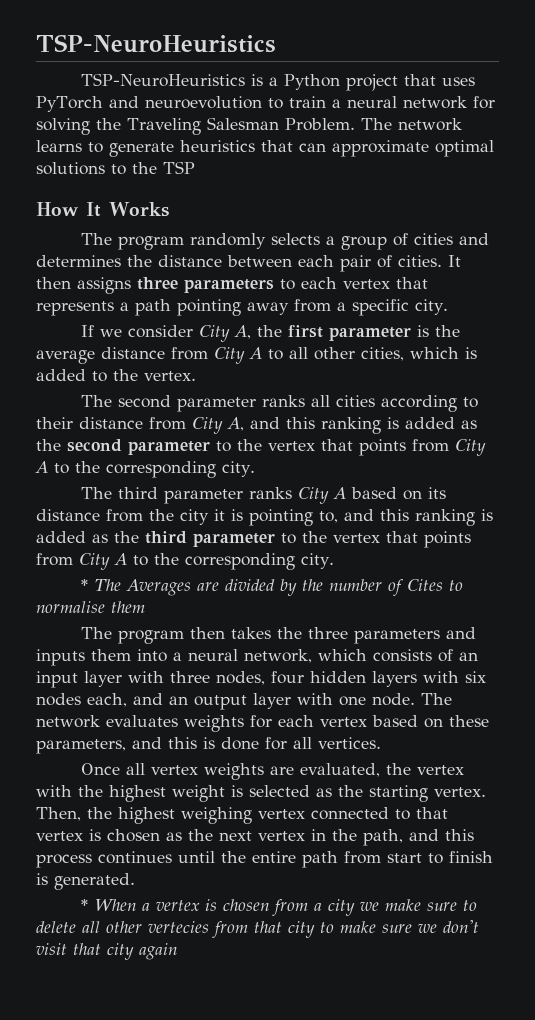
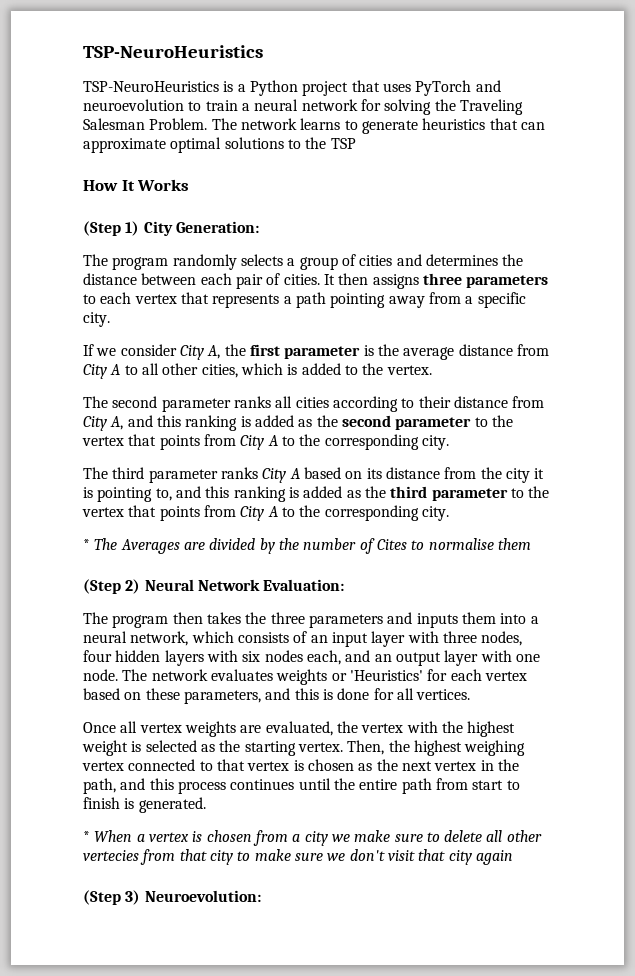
(169, 209) none -> [83,221,259,236] // (Step 1) City Generation:
(145, 607) none -> [83,579,345,594] // (Step 2) Neural Network Evaluation:
(244, 723) none -> [331,670,423,681] or 'Heuristics'
(177, 951) none -> [83,890,261,905] // (Step 3) Neuroevolution:

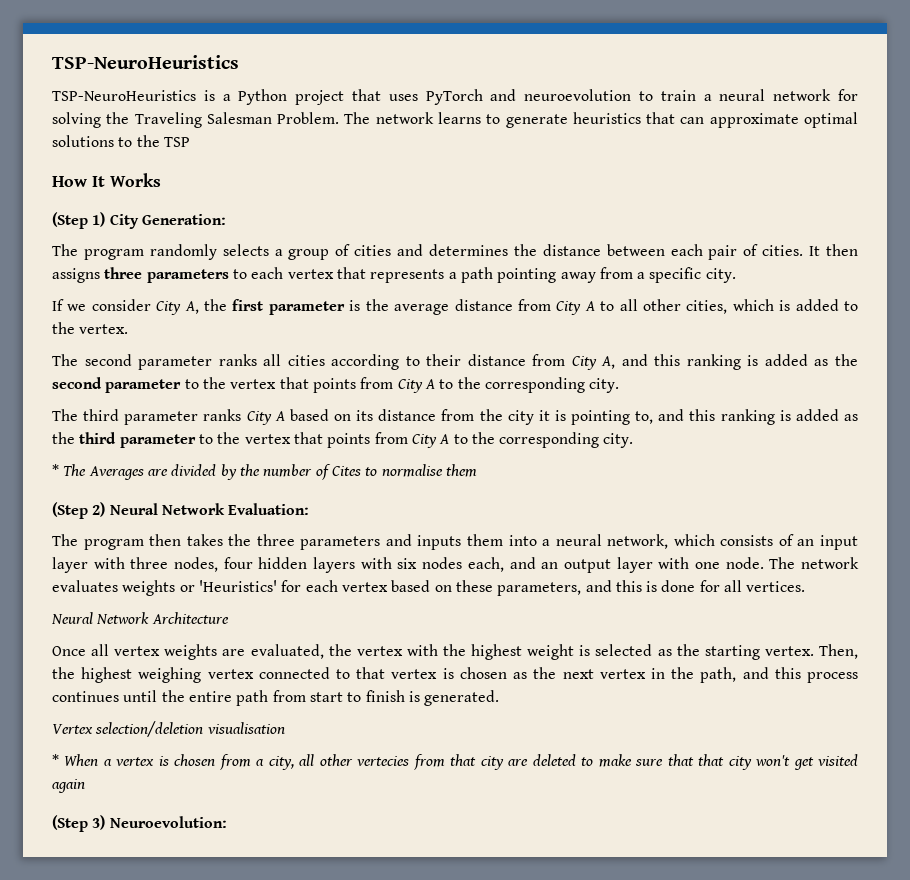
(471, 694) none -> [51,612,229,624] // Neural Network Architecture
(206, 805) none -> [52,721,285,737] // Vertex selection/deletion visualisation
[304,830,483,846] city we make sure to delete -> [268,756,294,770] city,
(233, 857) none -> [508,754,576,766] are deleted
[327,849,472,865] we don't visit that city -> [667,754,859,770] that that city won't get visited

